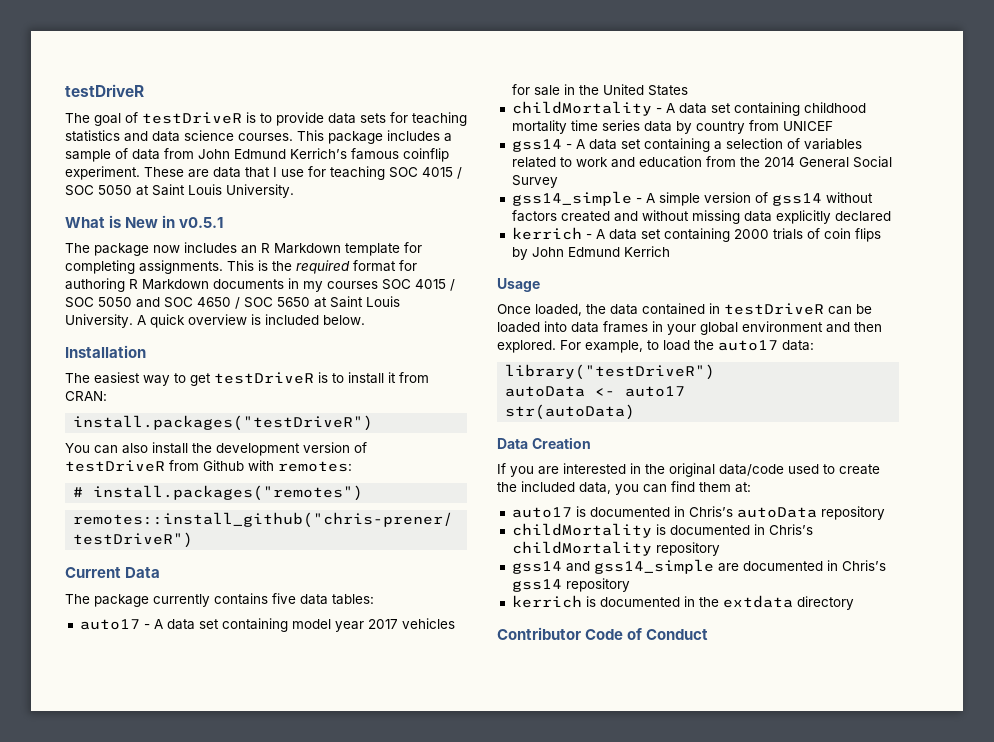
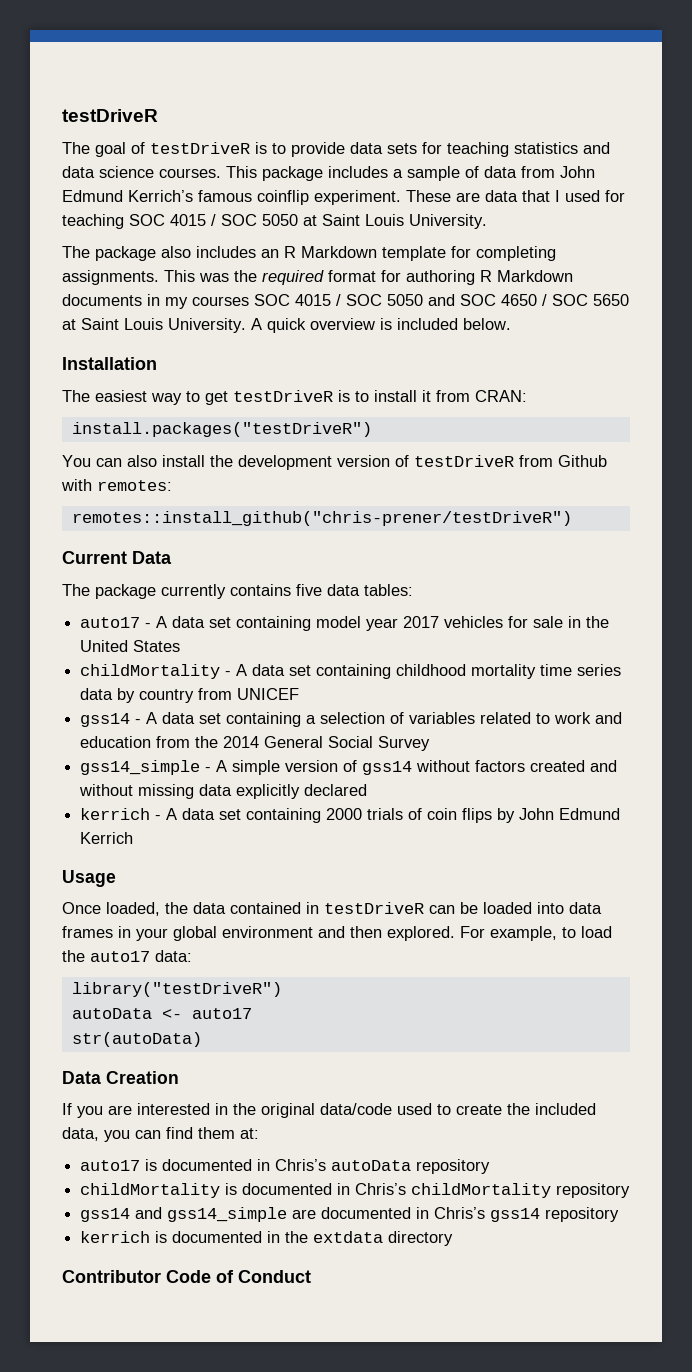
[281,169,304,177] use -> [565,190,600,202] used
[65,215,224,228] [65,243,180,256] // What is New in v0.5.1 // The package now -> [62,246,191,261] // The package also
[258,260,268,271] is -> [199,273,229,282] was
[73,485,364,501] // # install.packages("remotes") -> (172, 485) none

